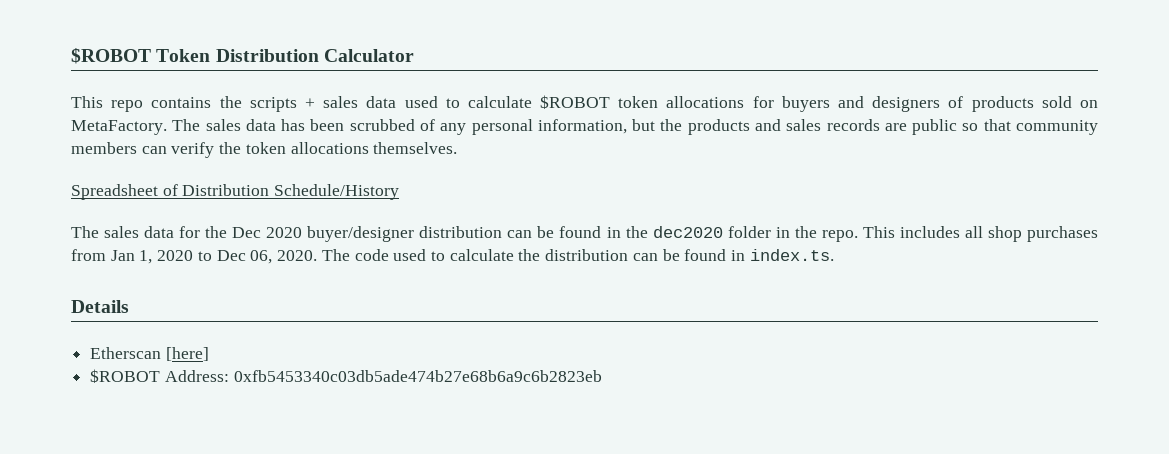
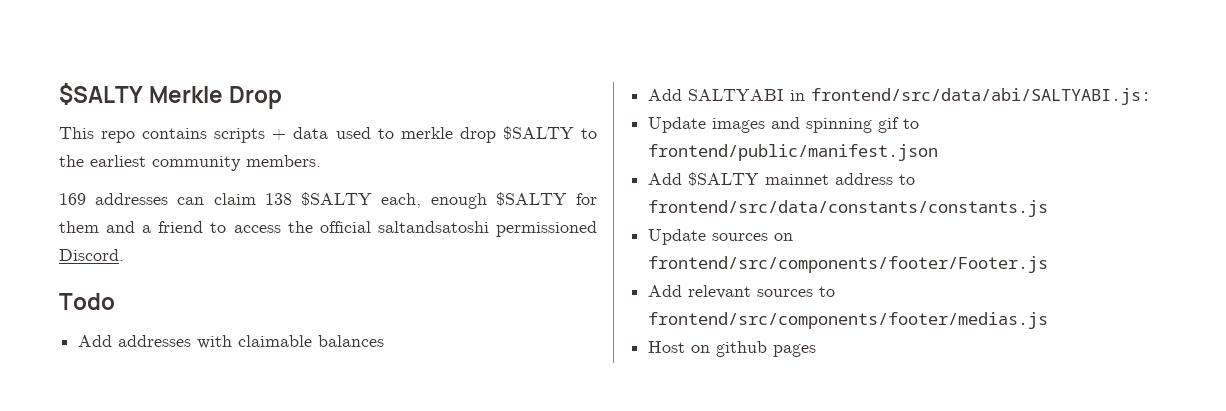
[71,48,414,64] $ROBOT Token Distribution Calculator -> [59,83,283,109] $SALTY Merkle Drop
[219,96,242,108] the -> (208, 133) none
[323,96,359,108] sales -> (287, 134) none
[467,95,1098,112] [71,119,1099,135] [71,142,458,158] [71,184,400,200] [71,226,1099,242] [71,249,834,264] [71,300,129,313] [90,347,209,361] [90,369,602,383] calculate $ROBOT token allocations for buyers and designers of products sold on MetaFactory. The sales data has been scrubbed of any personal information, but the products and sales records are public so that community members can verify the token allocations themselves. // Spreadsheet of Distribution Schedule/History // The sales data for the Dec 2020 buyer/designer distribution can be found in the dec2020 folder in the repo. This includes all shop purchases from Jan 1, 2020 to Dec 06, 2020. The code used to calculate the distribution can be found in index.ts. // Details // Etherscan [here] // $ROBOT Address: 0xfb5453340c03db5ade474b27e68b6a9c6b2823eb -> [400,126,597,143] [59,155,321,171] [59,192,597,209] [59,221,597,237] [59,249,124,261] [59,293,115,310] [78,335,385,349] [648,88,1152,105] [648,117,920,133] [648,144,939,161] [648,172,916,186] [648,200,1049,217] [648,229,794,245] [648,256,1049,273] [648,285,836,299] [648,312,1049,329] [648,341,817,357] merkle drop $SALTY to the earliest community members. // 169 addresses can claim 138 $SALTY each, enough $SALTY for them and a friend to access the official saltandsatoshi permissioned Discord. // Todo // Add addresses with claimable balances // Add SALTYABI in frontend/src/data/abi/SALTYABI.js: // Update images and spinning gif to frontend/public/manifest.json // Add $SALTY mainnet address to frontend/src/data/constants/constants.js // Update sources on frontend/src/components/footer/Footer.js // Add relevant sources to frontend/src/components/footer/medias.js // Host on github pages

